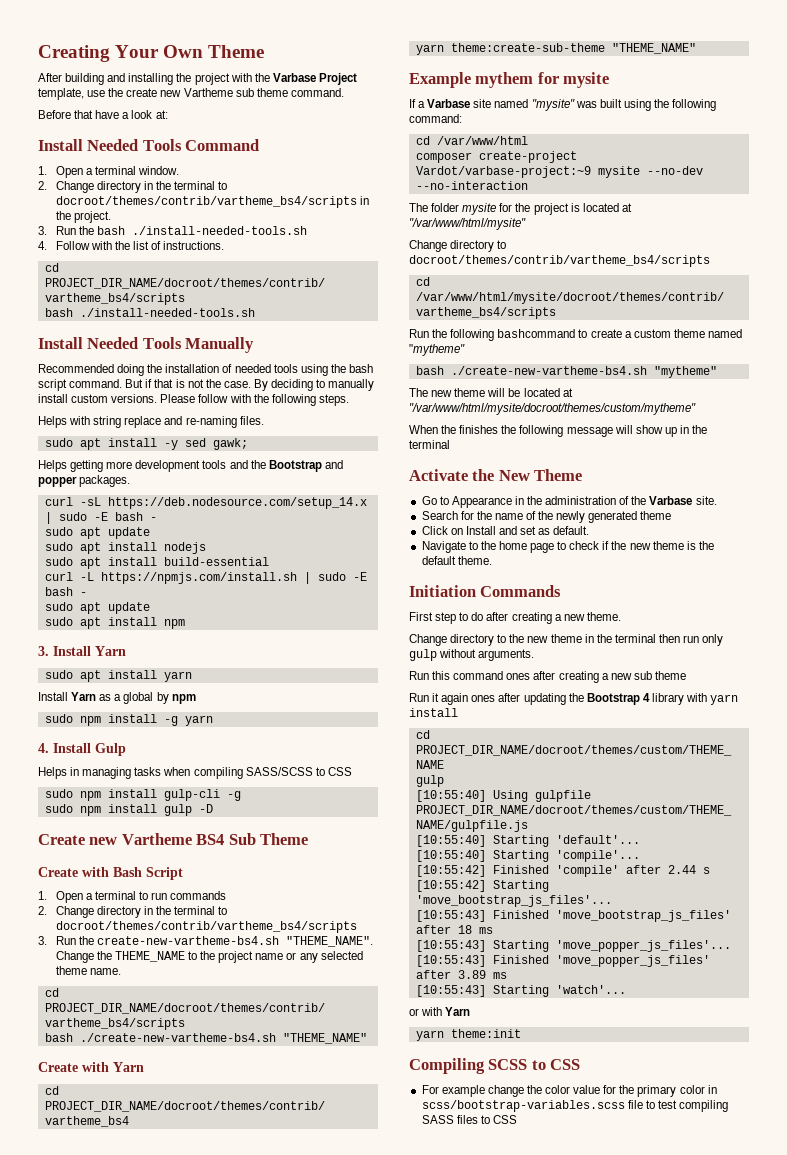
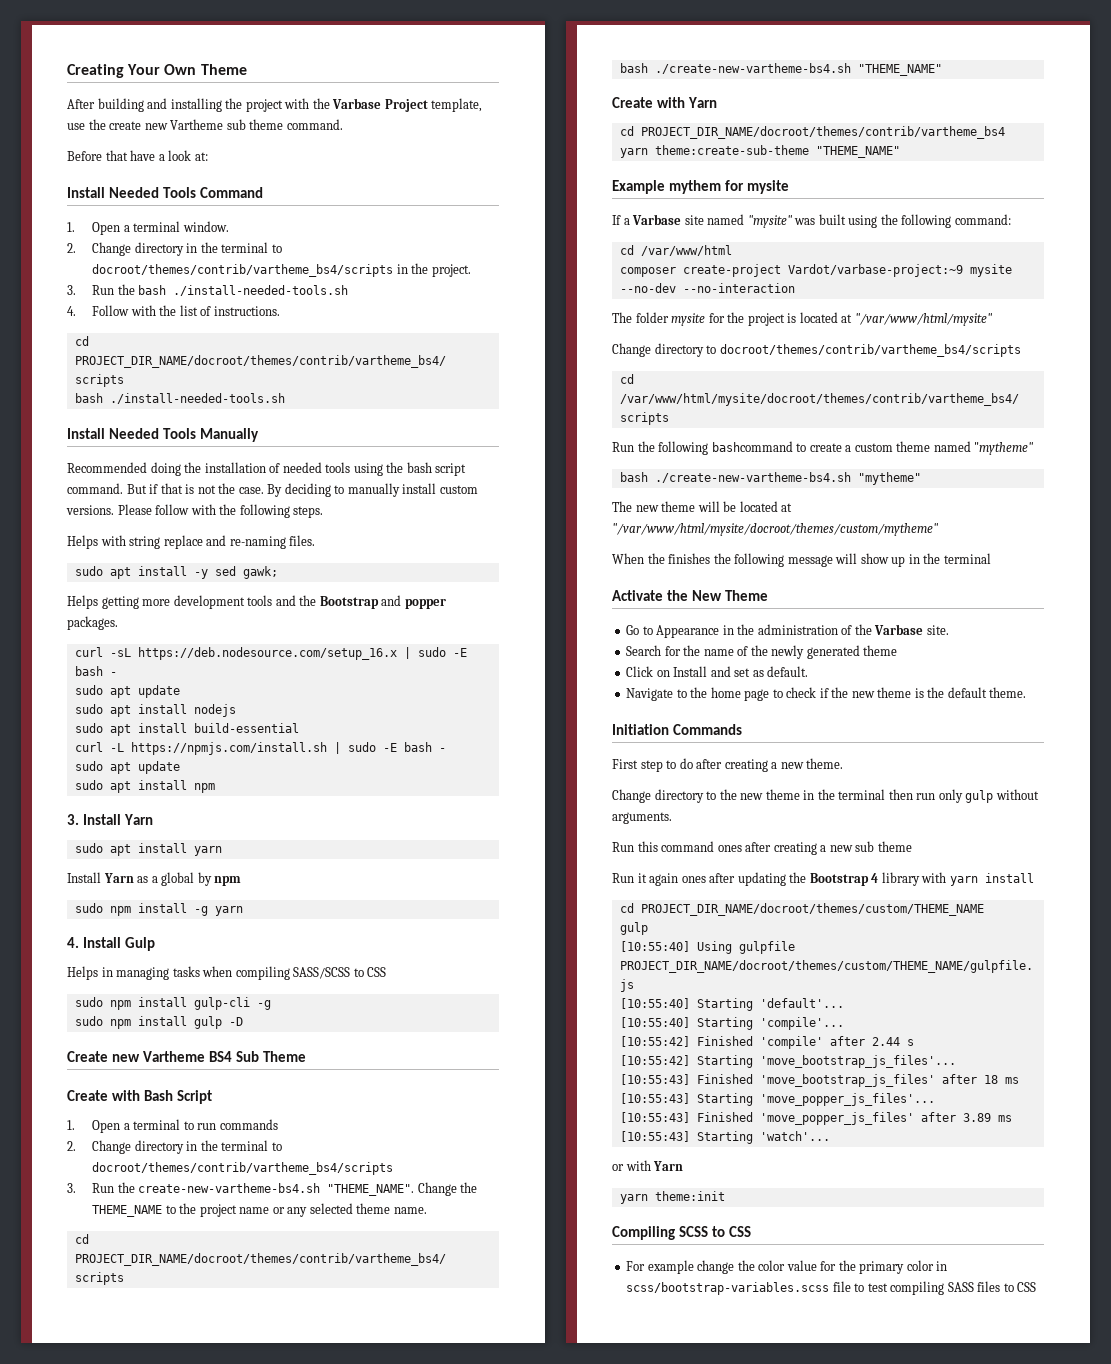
[107,497,367,509] https://deb.nodesource.com/setup_14.x -> [137,647,397,660] https://deb.nodesource.com/setup_16.x

